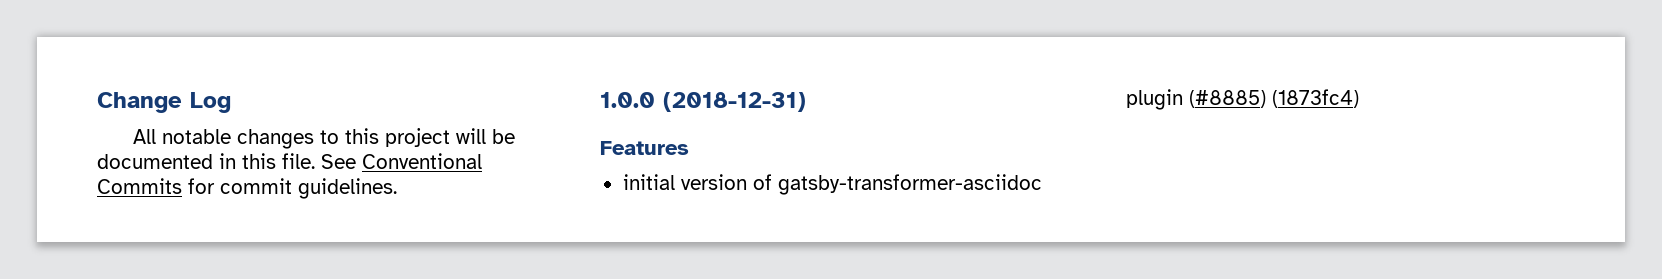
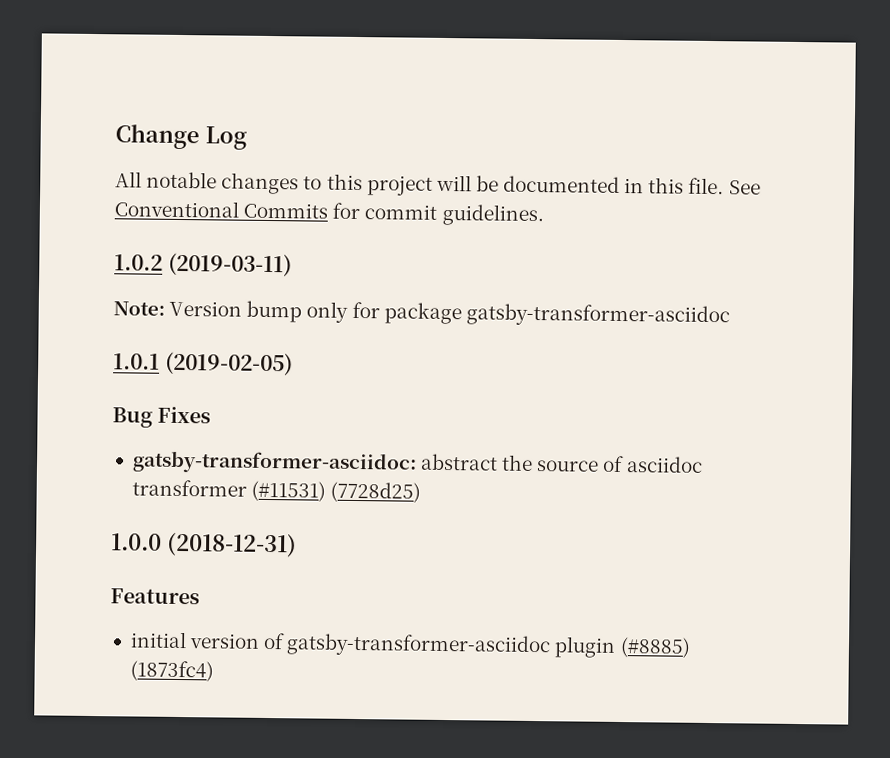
(397, 188) none -> [114,252,292,277] [113,300,730,328] [113,351,293,376] [112,406,212,428] [131,450,703,475] [131,479,422,503] // 1.0.2 (2019-03-11) // Note: Version bump only for package gatsby-transformer-asciidoc // 1.0.1 (2019-02-05) // Bug Fixes // gatsby-transformer-asciidoc: abstract the source of asciidoc transformer (#11531) (7728d25)

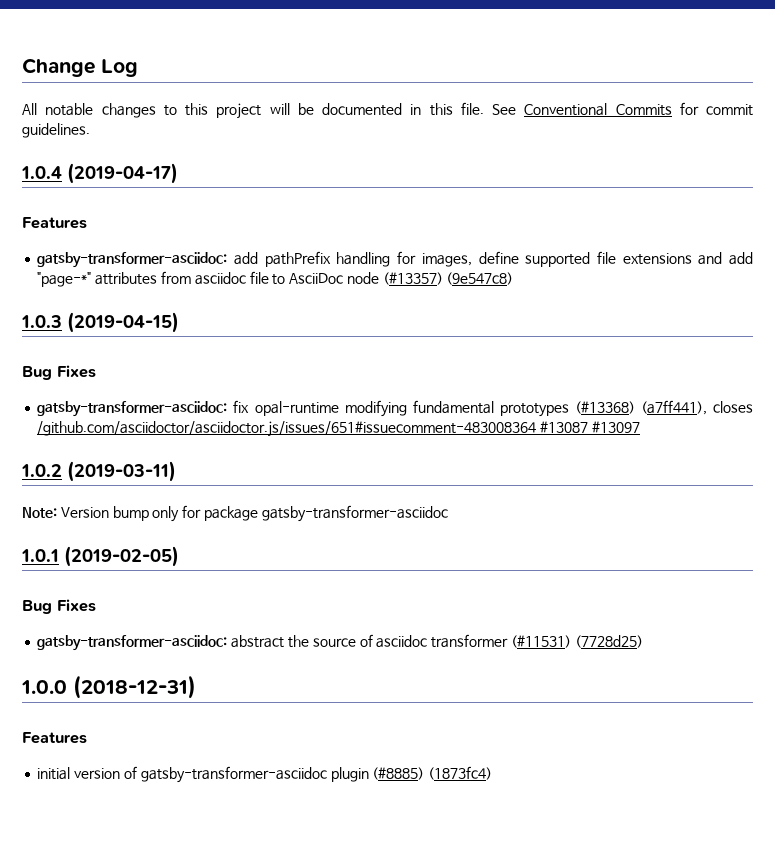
(544, 215) none -> [21,163,178,184] [22,217,87,229] [37,251,754,268] [37,271,514,287] [21,312,179,333] [22,365,96,380] [37,400,753,417] [37,421,640,437] // 1.0.4 (2019-04-17) // Features // gatsby-transformer-asciidoc: add pathPrefix handling for images, define supported file extensions and add "page-*" attributes from asciidoc file to AsciiDoc node (#13357) (9e547c8) // 1.0.3 (2019-04-15) // Bug Fixes // gatsby-transformer-asciidoc: fix opal-runtime modifying fundamental prototypes (#13368) (a7ff441), closes /github.com/asciidoctor/asciidoctor.js/issues/651#issuecomment-483008364 #13087 #13097

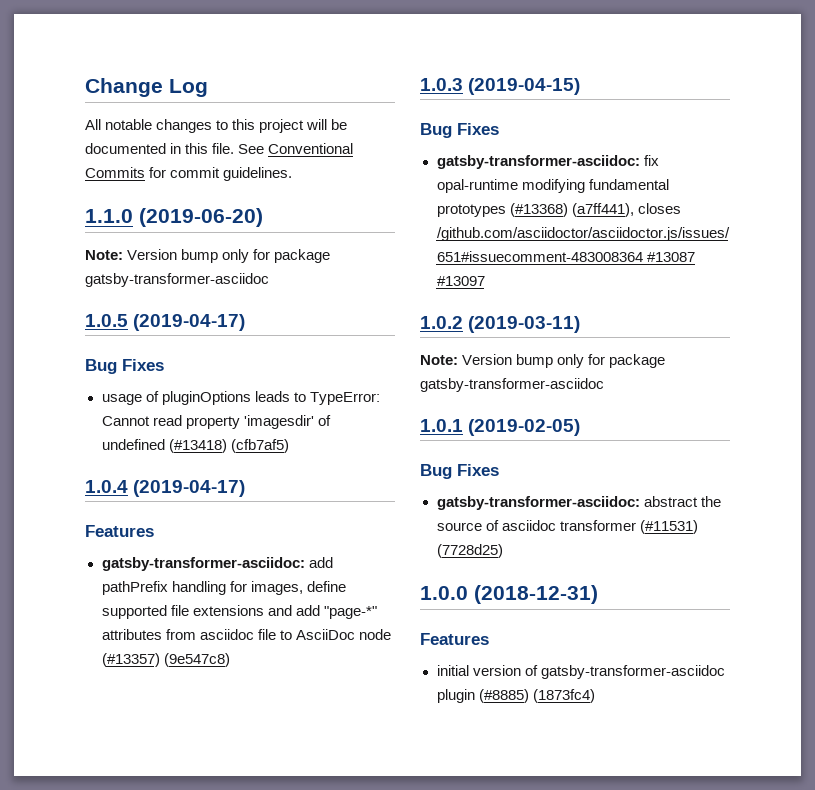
(90, 130) none -> [85,208,263,227] [85,249,331,263] [85,273,269,287] [85,314,246,331] [85,359,164,374] [101,391,380,405] [101,415,331,429] [101,439,289,453] // 1.1.0 (2019-06-20) // Note: Version bump only for package gatsby-transformer-asciidoc // 1.0.5 (2019-04-17) // Bug Fixes // usage of pluginOptions leads to TypeError: Cannot read property 'imagesdir' of undefined (#13418) (cfb7af5)

